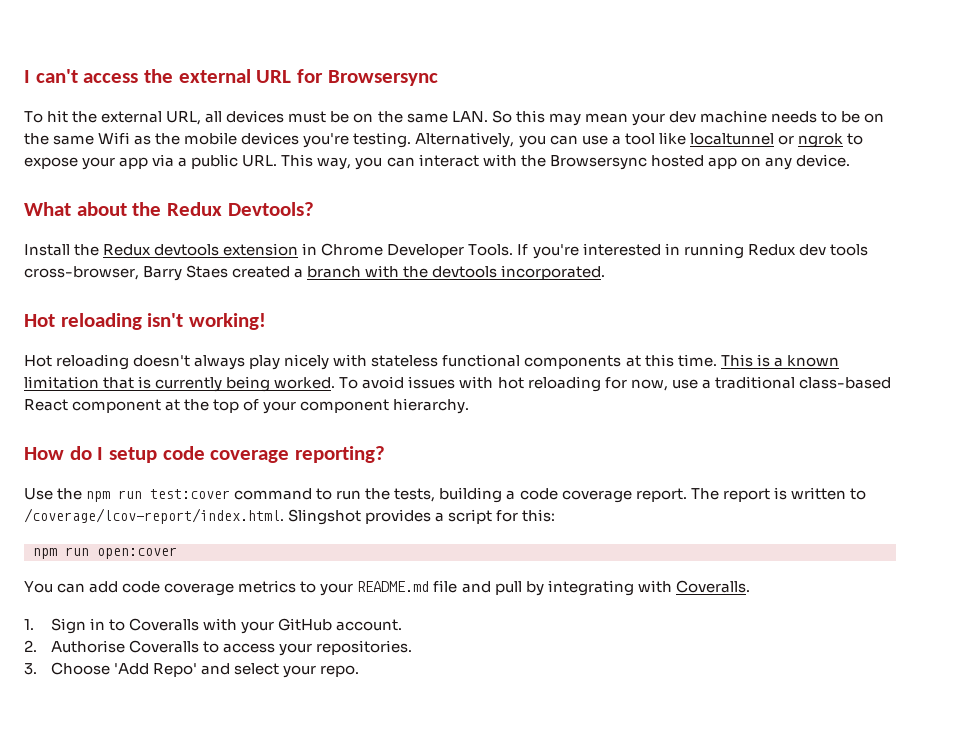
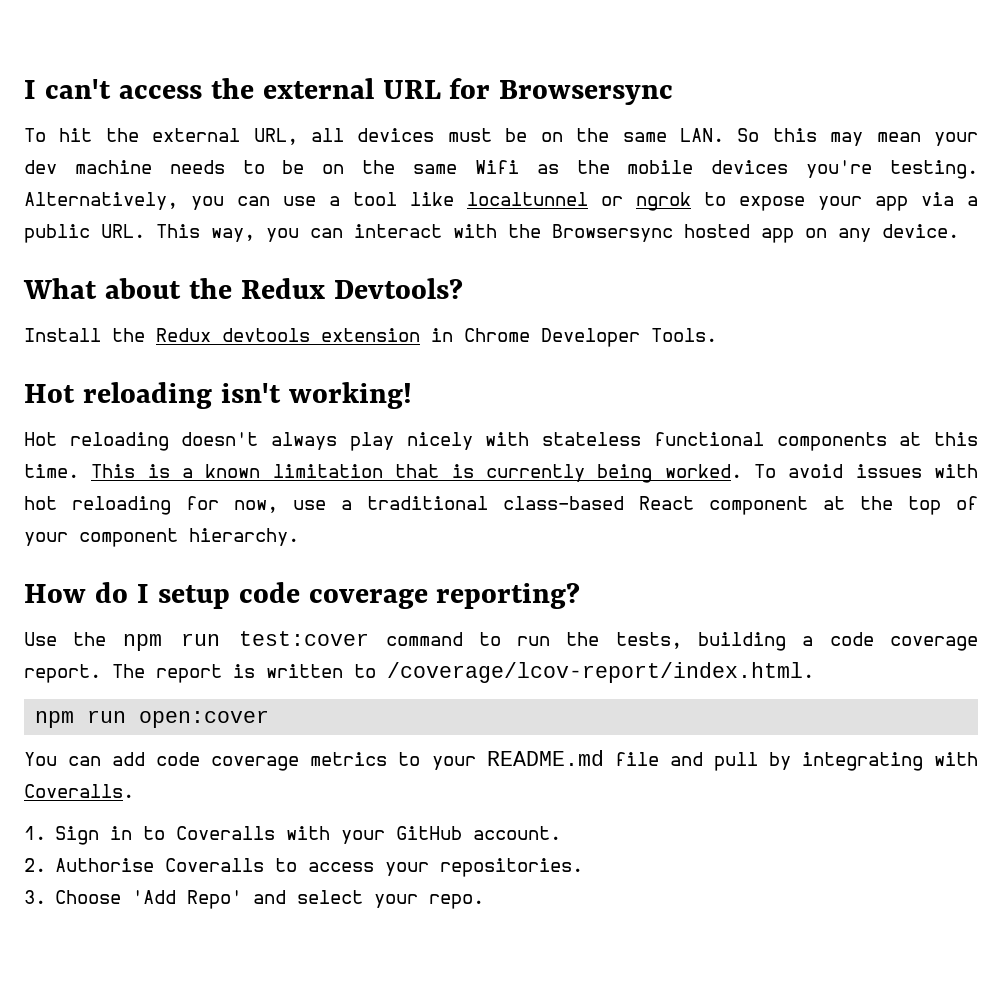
[517,243,868,259] [24,265,606,281] If you're interested in running Redux dev tools cross-browser, Barry Staes created a branch with the devtools incorporated. -> (717, 335) none
[288,509,556,525] Slingshot provides a script for this: -> (814, 672) none

